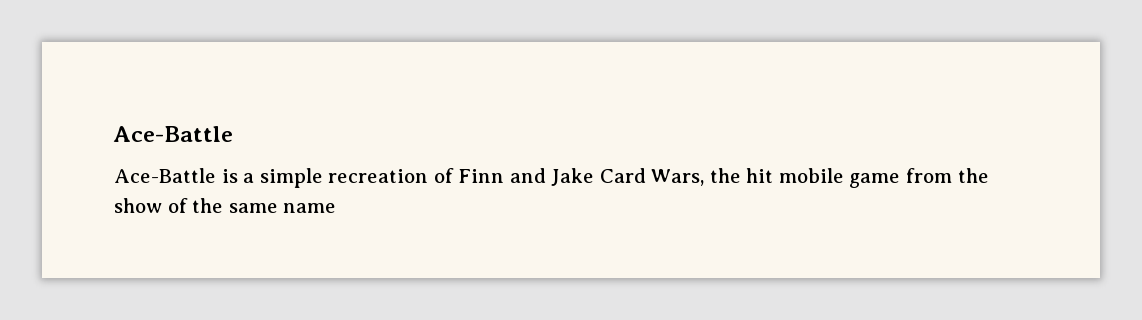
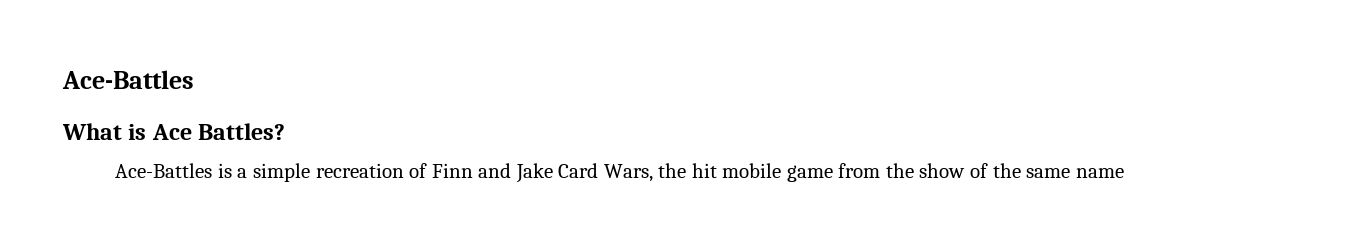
[113,126,233,142] [114,168,216,183] Ace-Battle // Ace-Battle -> [62,70,194,89] [62,123,286,140] [115,163,213,178] Ace-Battles // What is Ace Battles? // Ace-Battles

